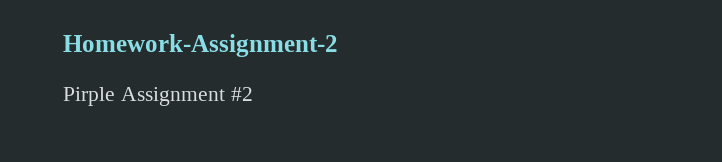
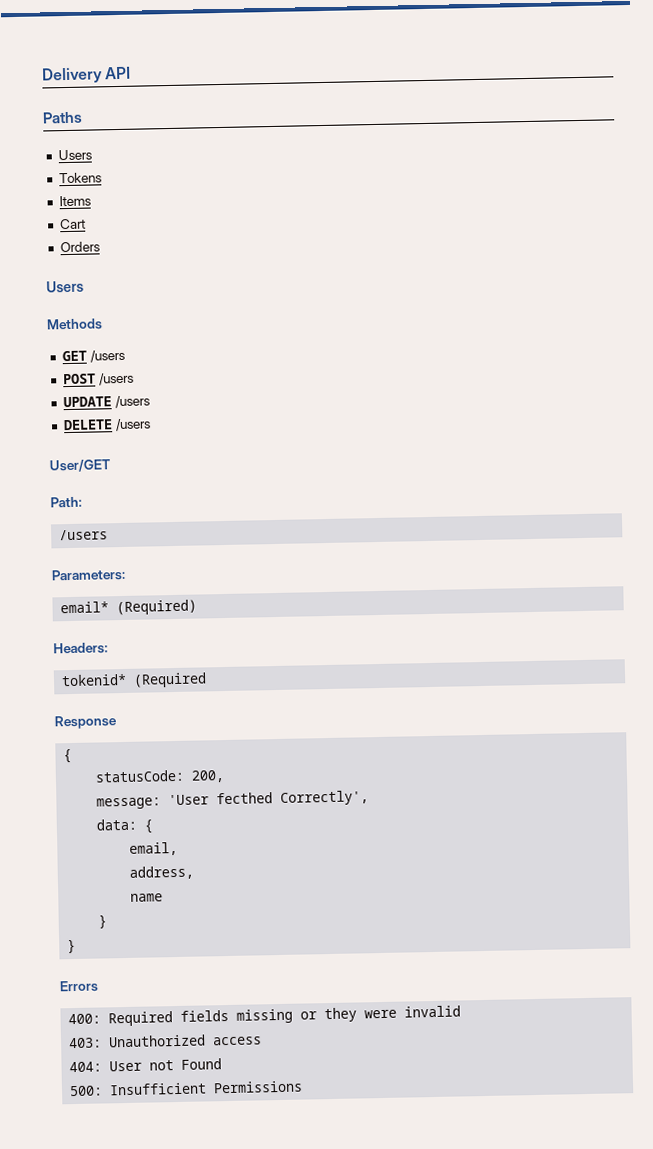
[63,34,338,57] [63,87,253,106] Homework-Assignment-2 // Pirple Assignment #2 -> [42,66,132,84] [42,111,83,124] [57,149,92,161] [58,172,102,184] [58,195,91,207] [59,218,86,230] [59,241,100,253] [46,280,84,293] [46,318,103,331] [61,349,125,363] [62,372,134,386] [62,395,150,409] [62,418,151,432] [49,459,111,473] [50,496,82,508] [59,529,109,541] [51,568,126,582] [60,599,198,616] [53,642,108,655] [61,672,208,688] [54,715,117,730] [63,749,73,764] [95,769,226,783] [96,790,370,810] [96,818,155,834] [129,841,179,856] [129,865,195,880] [130,893,164,902] [98,914,108,929] [67,938,77,954] [59,980,99,993] [68,1005,462,1027] [69,1034,263,1049] [69,1058,223,1073] [69,1080,304,1097] Delivery API // Paths // Users // Tokens // Items // Cart // Orders // Users // Methods // GET /users // POST /users // UPDATE /users // DELETE /users // User/GET // Path: // /users // Parameters: // email* (Required) // Headers: // tokenid* (Required // Response // { // statusCode: 200, // message: 'User fecthed Correctly', // data: { // email, // address, // name // } // } // Errors // 400: Required fields missing or they were invalid // 403: Unauthorized access // 404: User not Found // 500: Insufficient Permissions

